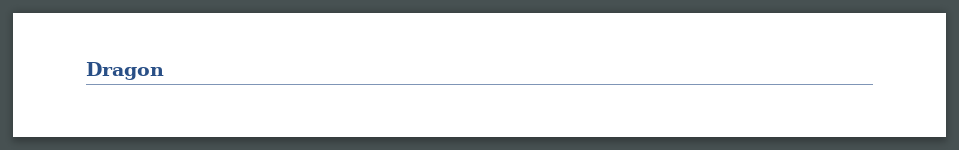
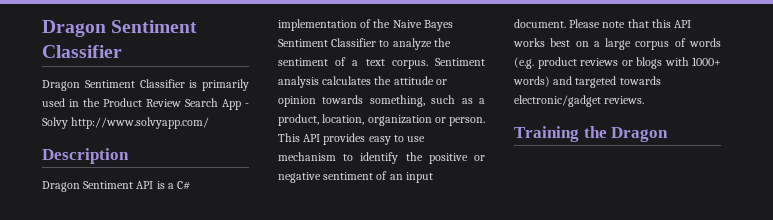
[86,62,164,80] Dragon -> [42,20,198,37] [42,45,122,58] [42,79,249,91] [42,98,249,110] [42,117,210,129] [42,148,129,164] [42,181,191,192] [278,19,453,31] [278,38,451,50] [278,57,485,69] [278,76,447,88] [278,95,485,107] [278,114,485,126] [278,133,426,145] [278,152,485,164] [278,171,433,183] [514,19,692,28] [513,38,721,50] [514,57,721,69] [513,76,661,88] [514,95,645,107] [514,126,669,142] Dragon Sentiment Classifier // Dragon Sentiment Classifier is primarily used in the Product Review Search App - Solvy http://www.solvyapp.com/ // Description // Dragon Sentiment API is a C# implementation of the Naive Bayes Sentiment Classifier to analyze the sentiment of a text corpus. Sentiment analysis calculates the attitude or opinion towards something, such as a product, location, organization or person. This API provides easy to use mechanism to identify the positive or negative sentiment of an input document. Please note that this API works best on a large corpus of words (e.g. product reviews or blogs with 1000+ words) and targeted towards electronic/gadget reviews. // Training the Dragon

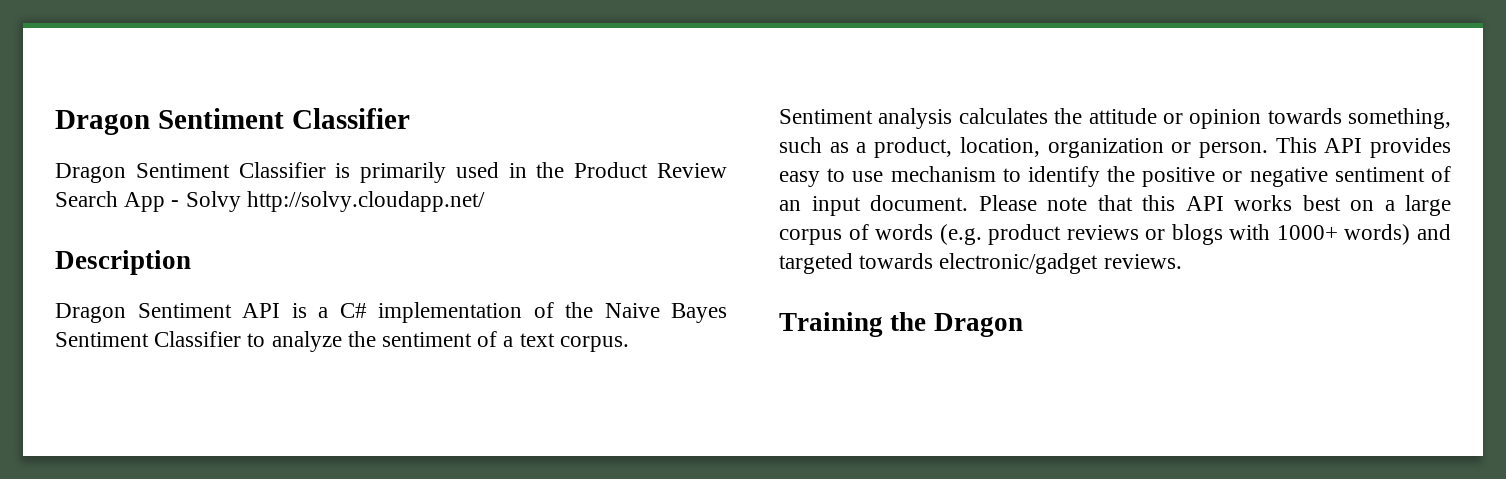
[71,117,210,129] http://www.solvyapp.com/ -> [246,191,485,212] http://solvy.cloudapp.net/

